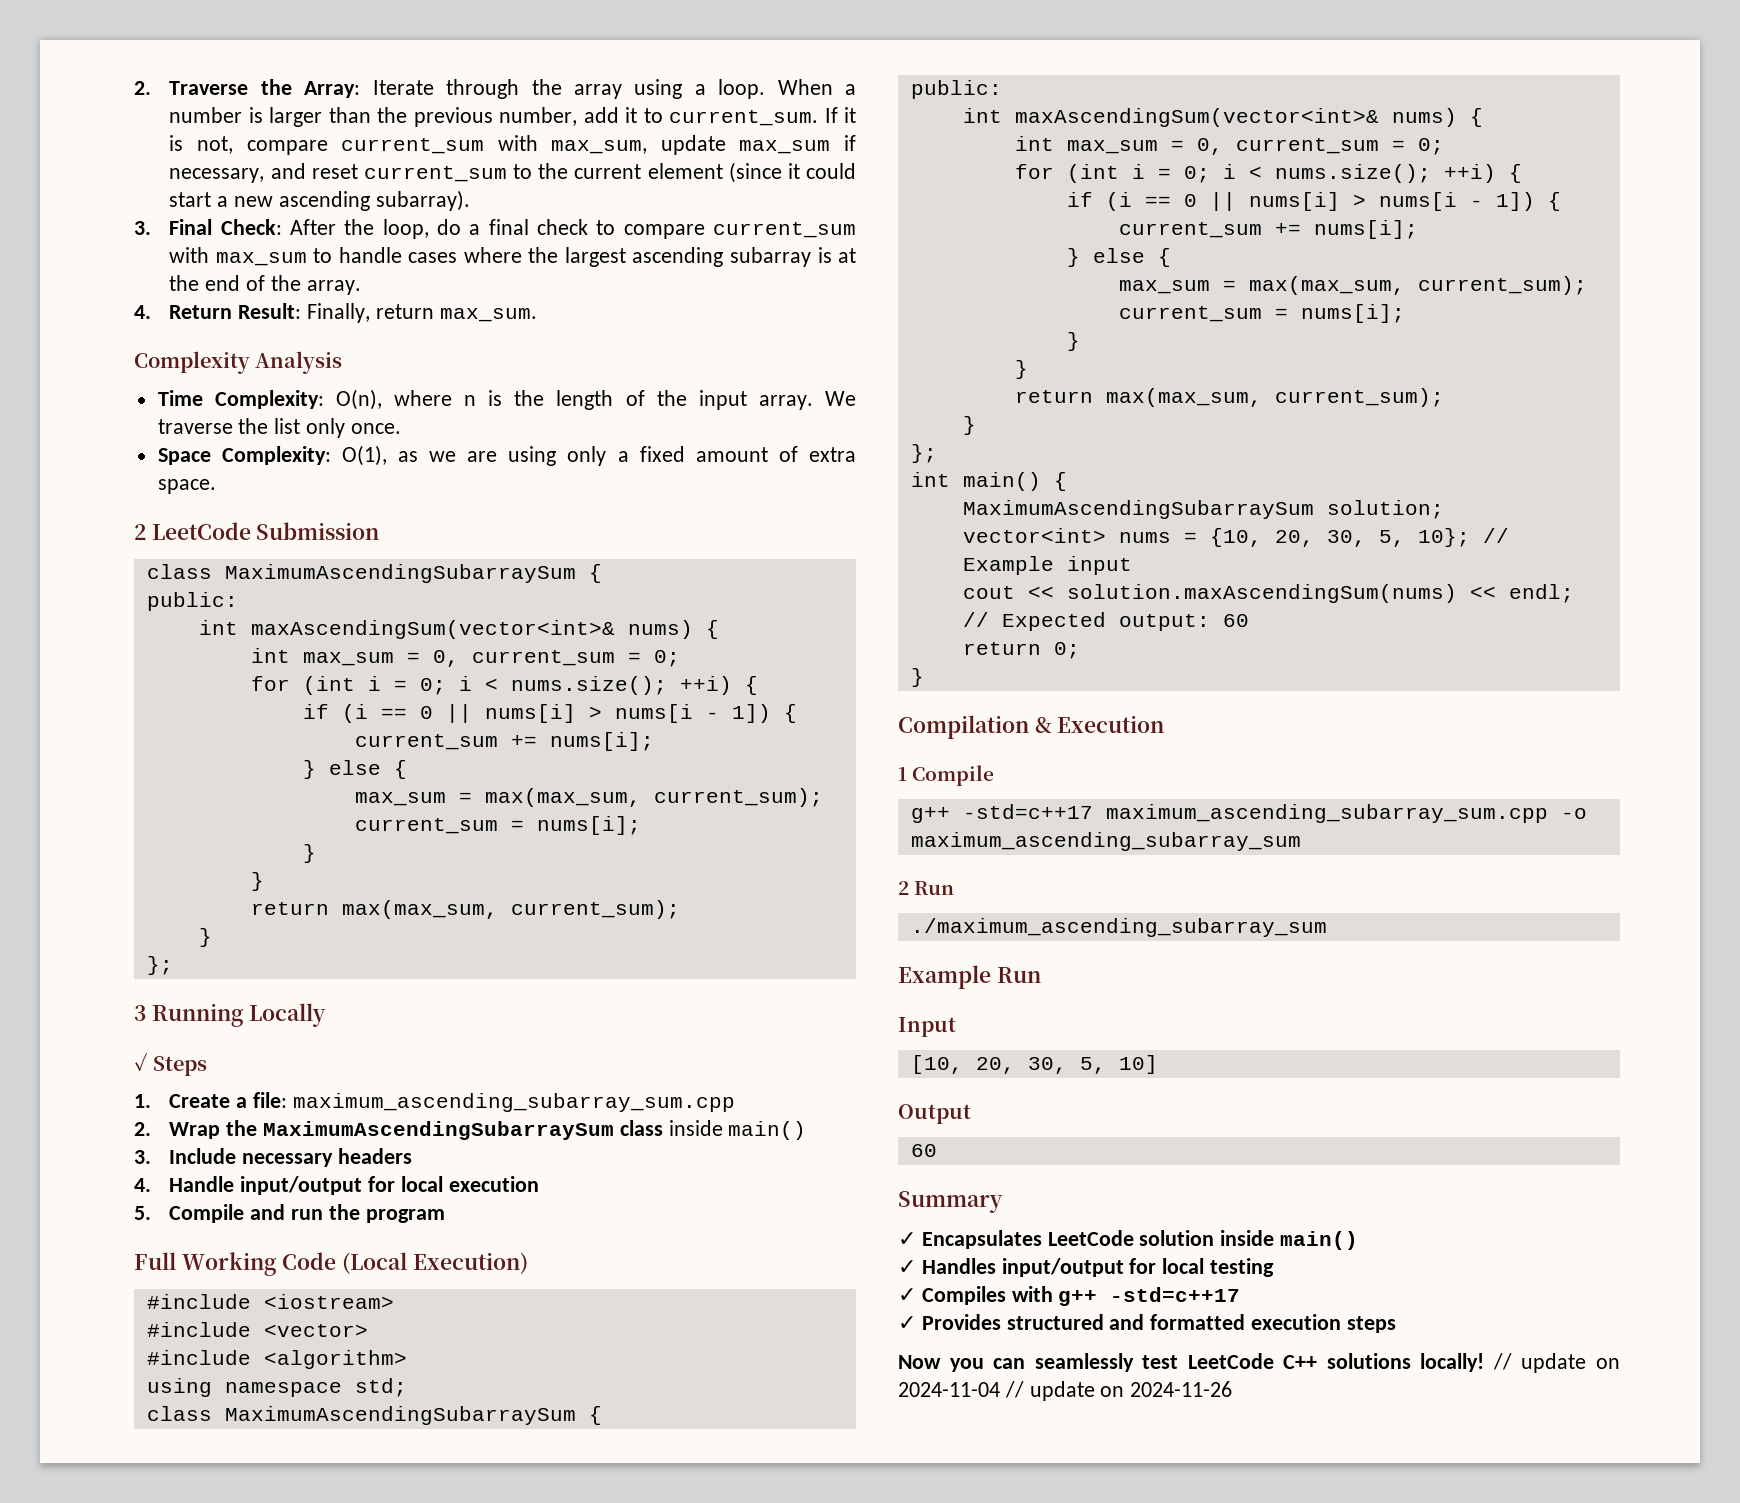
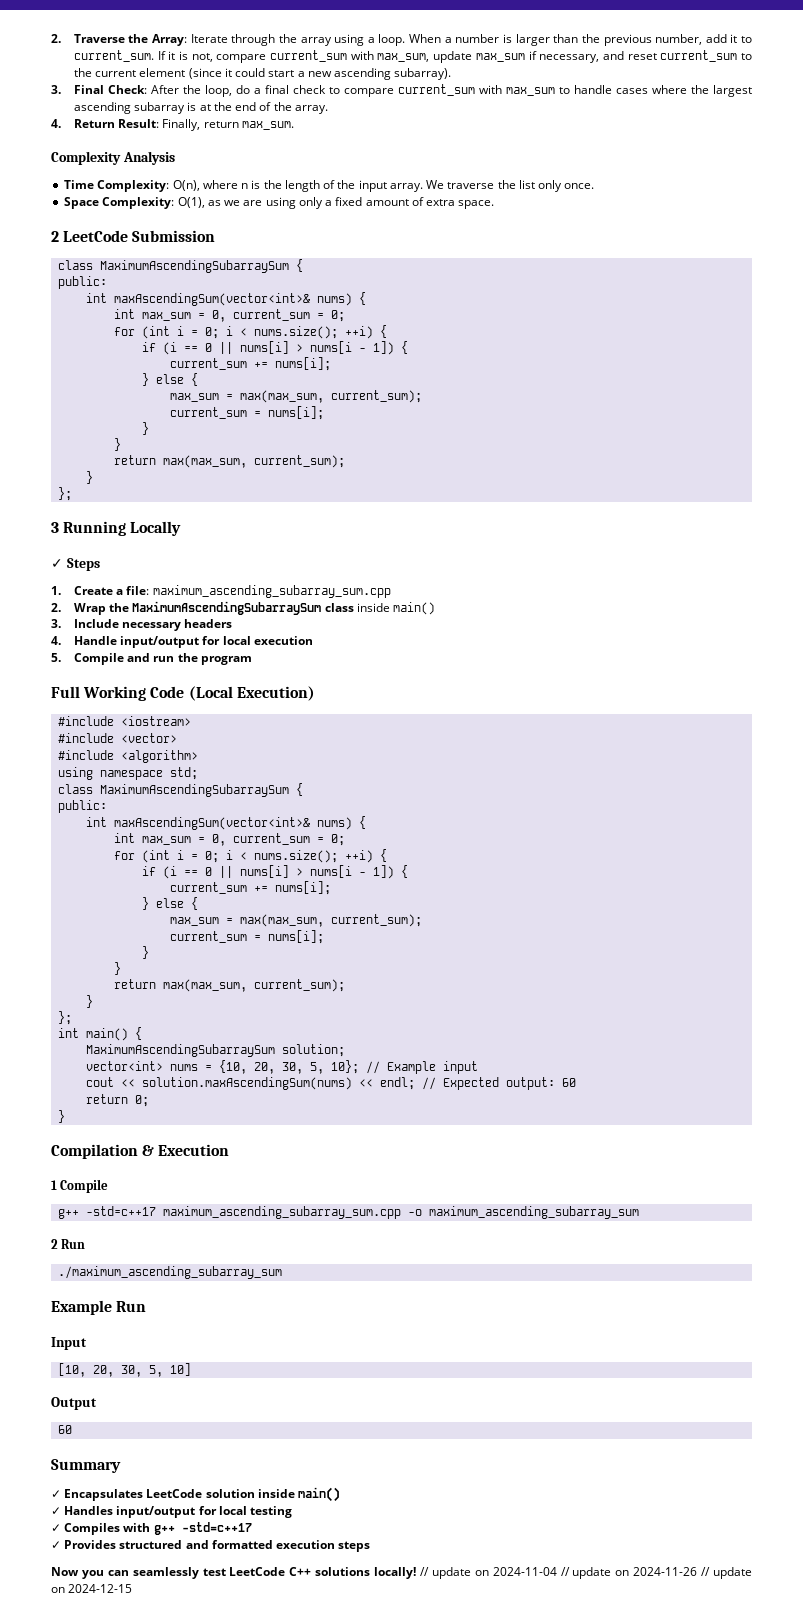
(1233, 1389) none -> [701,1567,753,1579] [51,1584,133,1593] // update on 2024-12-15

